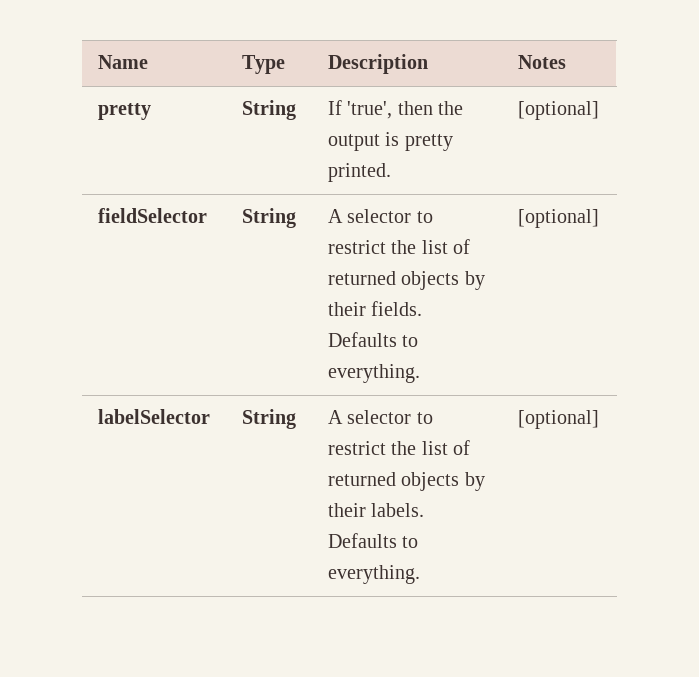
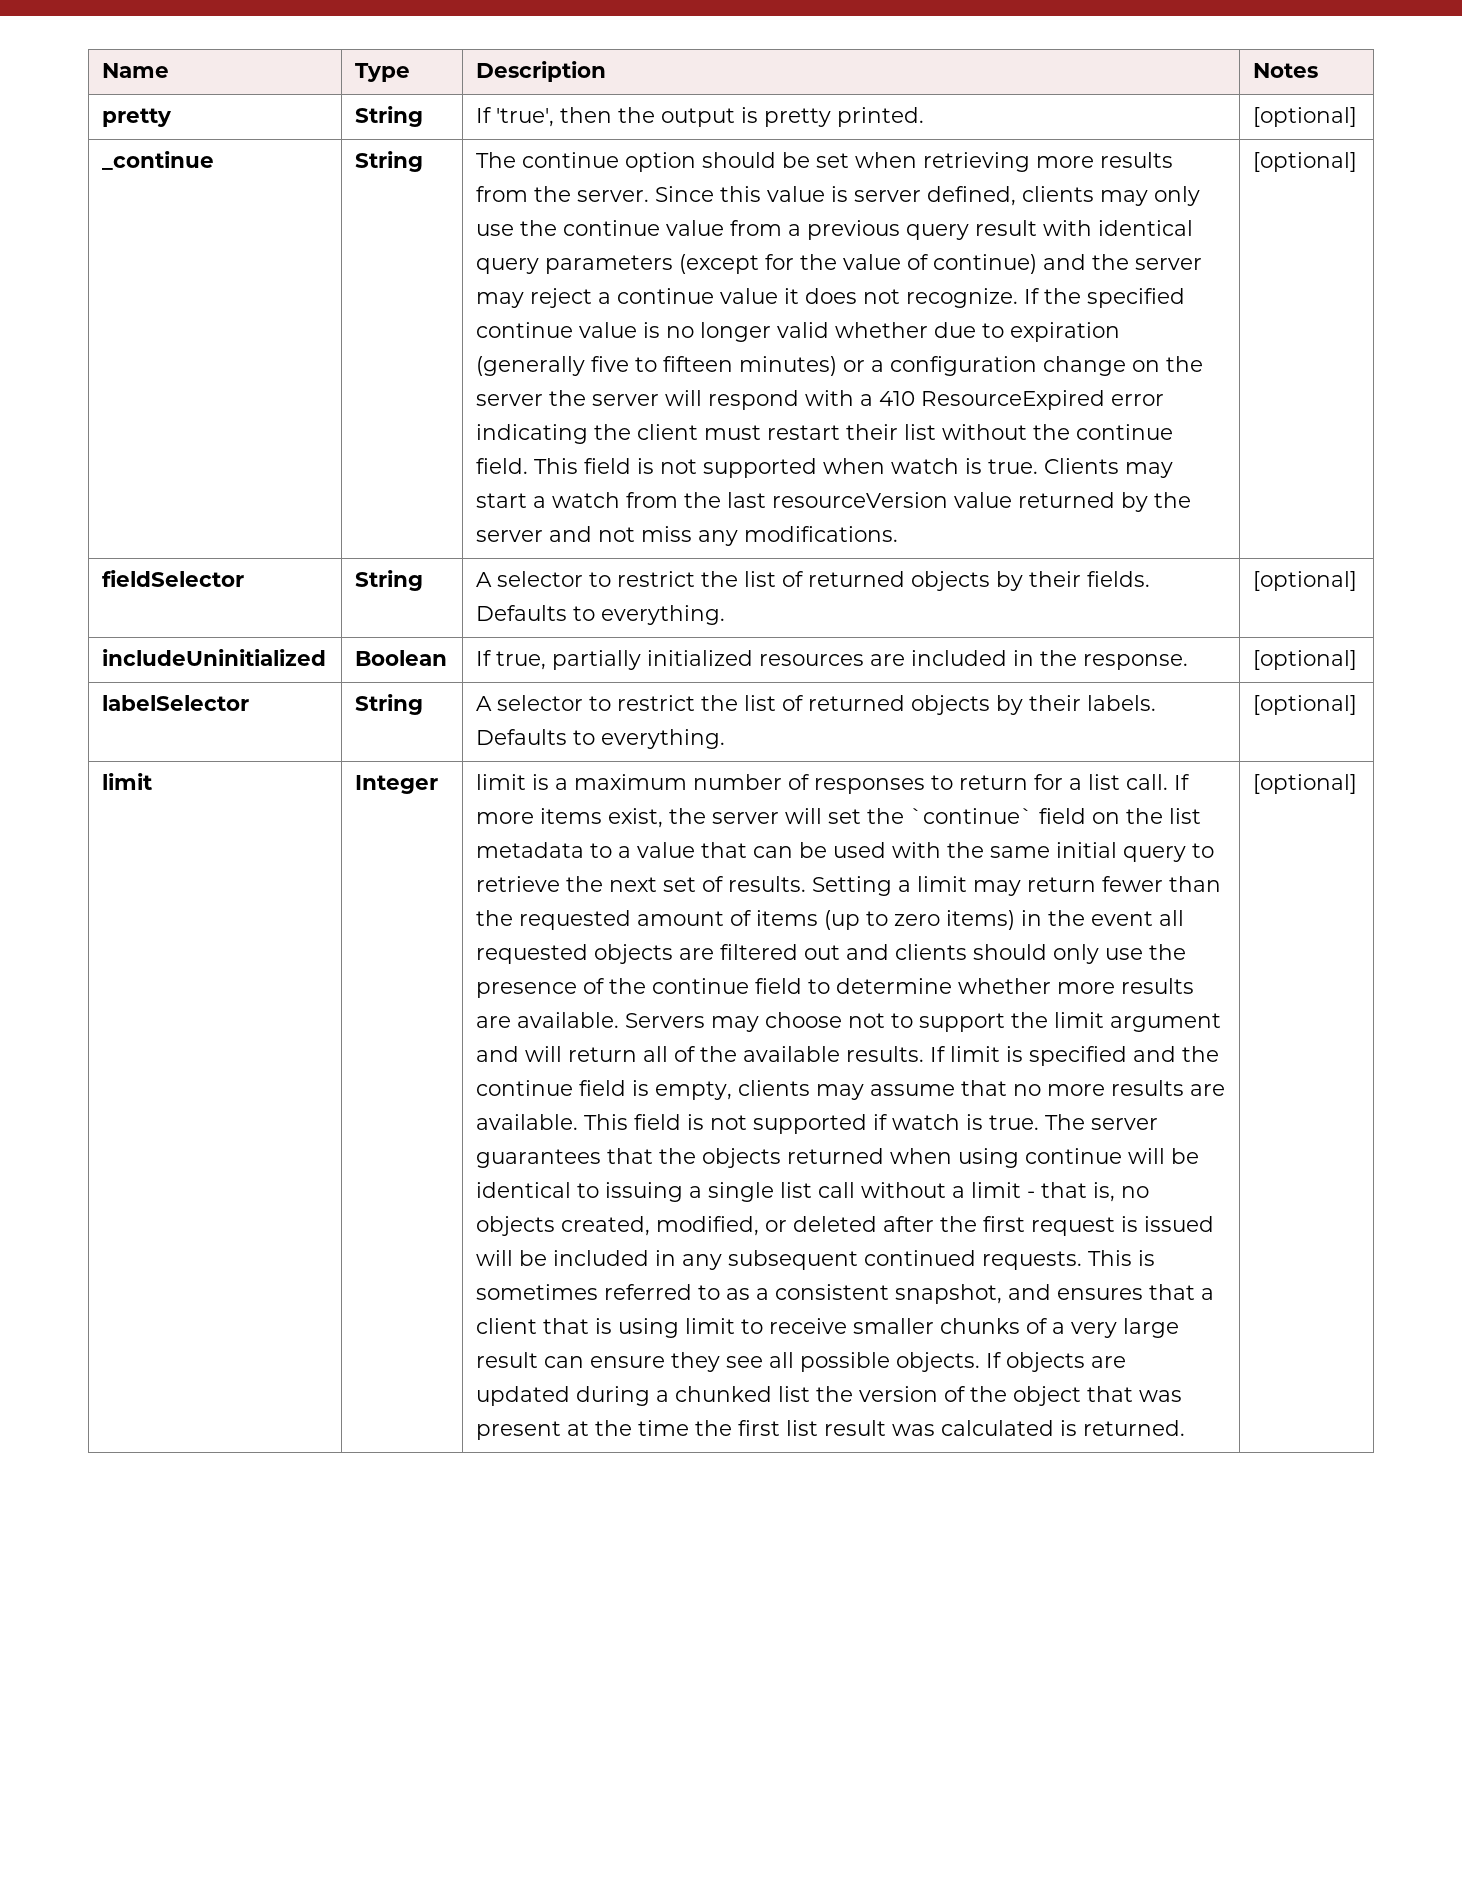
(599, 110) none -> [102,151,215,170] [355,151,424,172] [476,152,1174,172] [476,186,1201,206] [476,220,1194,240] [476,254,1203,274] [476,288,1186,308] [476,322,1121,342] [476,356,1204,376] [476,390,1165,410] [476,424,1174,444] [476,458,1174,478] [476,492,1192,512] [476,526,899,546] [1253,152,1358,172] // _continue | String | The continue option should be set when retrieving more results from the server. Since this value is server defined, clients may only use the continue value from a previous query result with identical query parameters (except for the value of continue) and the server may reject a continue value it does not recognize. If the specified continue value is no longer valid whether due to expiration (generally five to fifteen minutes) or a configuration change on the server the server will respond with a 410 ResourceExpired error indicating the client must restart their list without the continue field. This field is not supported when watch is true. Clients may start a watch from the last resourceVersion value returned by the server and not miss any modifications. | [optional]
(599, 218) none -> [102,649,327,666] [355,650,448,666] [476,650,1189,670] [1253,650,1358,670] // includeUninitialized | Boolean | If true, partially initialized resources are included in the response. | [optional]
(599, 419) none -> [102,773,153,790] [355,775,439,794] [476,774,1191,794] [476,808,1202,828] [476,842,1215,862] [476,876,1222,896] [476,910,1185,930] [476,944,1187,964] [476,978,1195,998] [476,1012,1222,1032] [476,1046,1220,1066] [476,1080,1226,1100] [476,1114,1159,1134] [476,1148,1200,1168] [476,1182,1150,1202] [476,1216,1215,1236] [476,1250,1156,1270] [476,1284,1215,1304] [476,1318,1180,1338] [476,1352,1127,1372] [476,1386,1183,1406] [476,1420,1186,1440] [1253,774,1358,794] // limit | Integer | limit is a maximum number of responses to return for a list call. If more items exist, the server will set the `continue` field on the list metadata to a value that can be used with the same initial query to retrieve the next set of results. Setting a limit may return fewer than the requested amount of items (up to zero items) in the event all requested objects are filtered out and clients should only use the presence of the continue field to determine whether more results are available. Servers may choose not to support the limit argument and will return all of the available results. If limit is specified and the continue field is empty, clients may assume that no more results are available. This field is not supported if watch is true. The server guarantees that the objects returned when using continue will be identical to issuing a single list call without a limit - that is, no objects created, modified, or deleted after the first request is issued will be included in any subsequent continued requests. This is sometimes referred to as a consistent snapshot, and ensures that a client that is using limit to receive smaller chunks of a very large result can ensure they see all possible objects. If objects are updated during a chunked list the version of the object that was present at the time the first list result was calculated is returned. | [optional]

